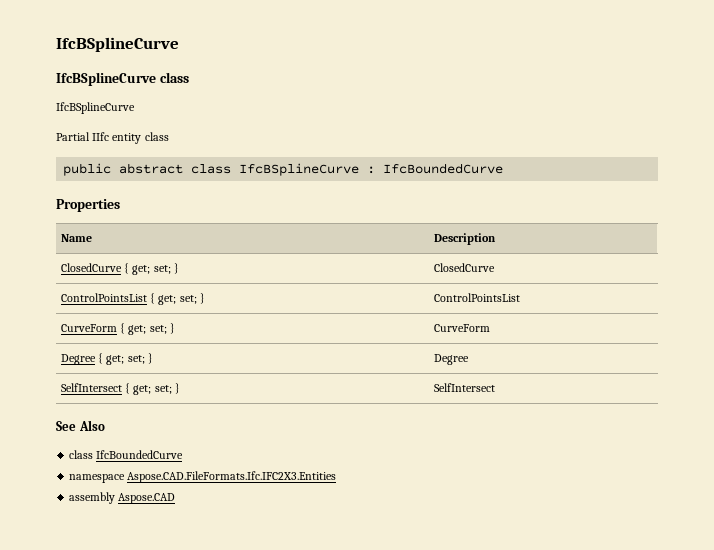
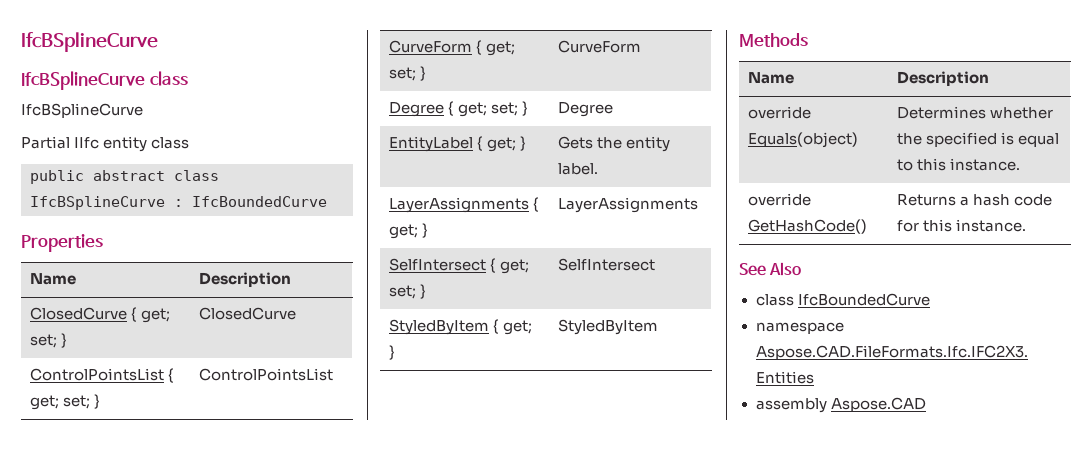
(469, 359) none -> [388,136,526,152] [557,136,670,152] [557,163,598,175] [388,197,539,213] [388,223,428,239] [557,197,698,213] // EntityLabel { get; } | Gets the entity label. // LayerAssignments { get; } | LayerAssignments
(495, 387) none -> [388,319,532,335] [388,345,395,360] [557,319,658,335] [739,33,808,47] [747,72,794,84] [896,71,989,86] [747,106,811,119] [747,132,858,148] [896,106,1053,119] [896,132,1059,147] [896,158,1020,171] [747,193,811,206] [747,219,867,234] [896,194,1052,206] [896,219,1026,232] // StyledByItem { get; } | StyledByItem // Methods // Name | Description // override Equals(object) | Determines whether the specified is equal to this instance. // override GetHashCode() | Returns a hash code for this instance.

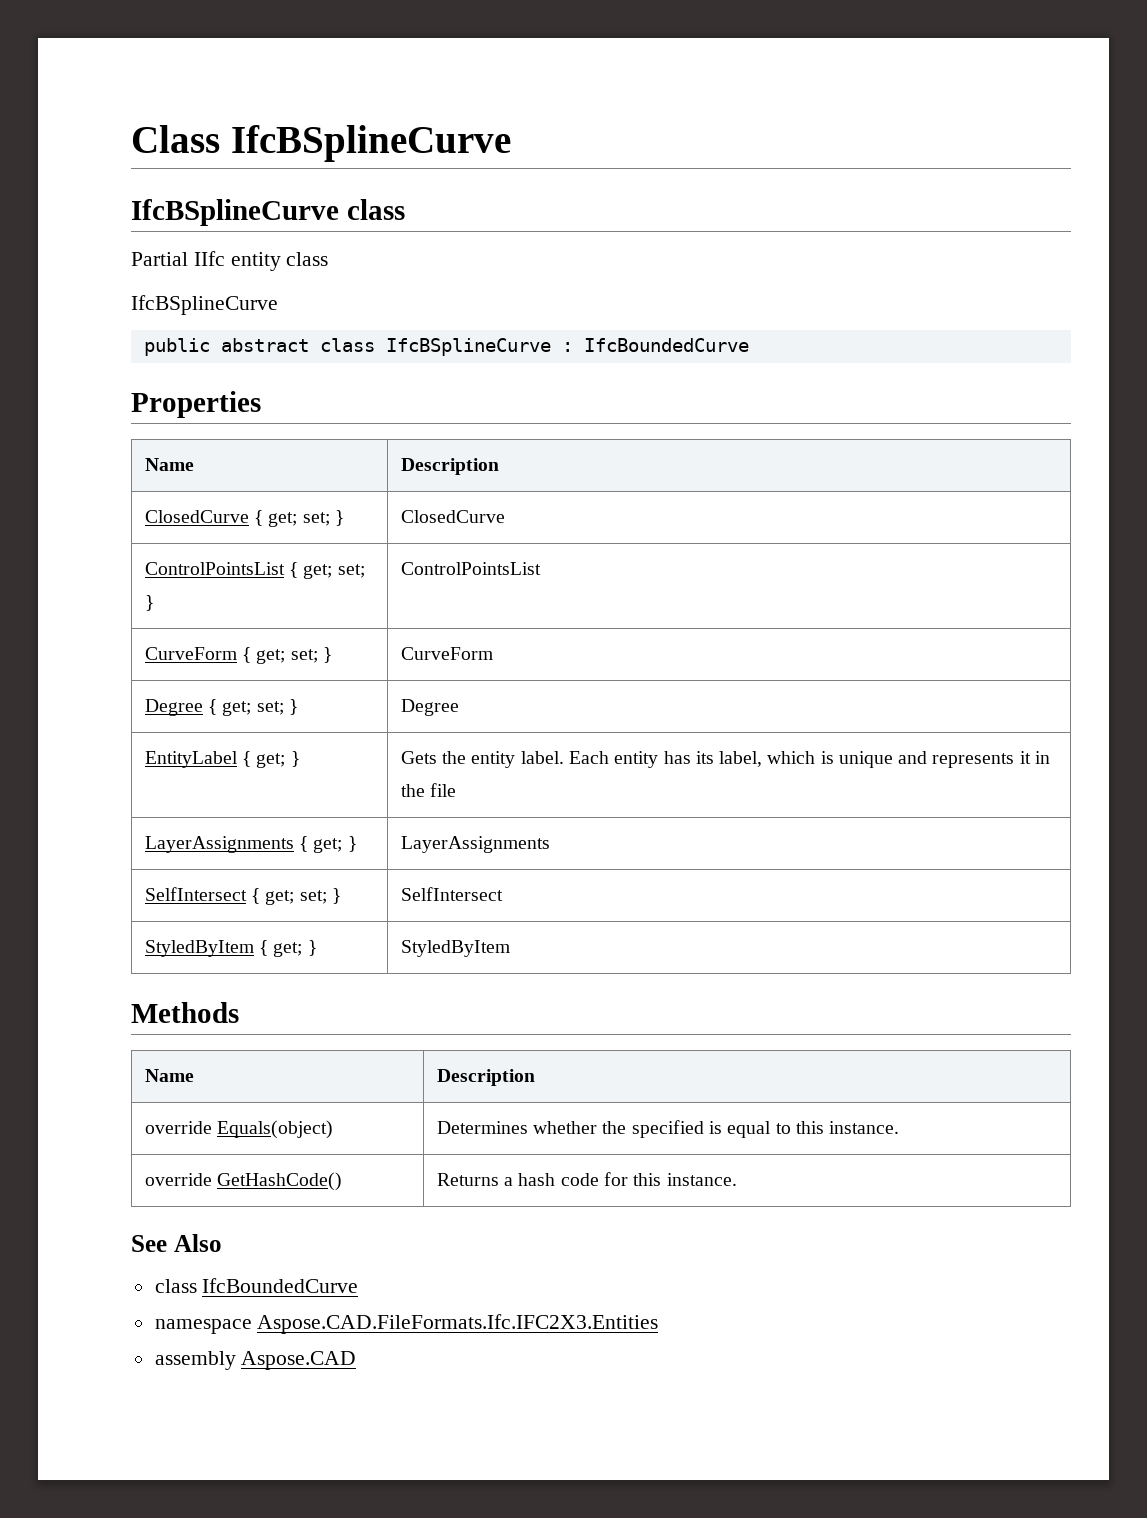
(21, 42) none -> [131,125,220,153] Class
[21,103,143,118] // IfcBSplineCurve -> (405, 209) none
(190, 143) none -> [131,295,278,315] // IfcBSplineCurve
(598, 169) none -> [568,751,1050,768] [400,783,457,797] Each entity has its label, which is unique and represents it in the file

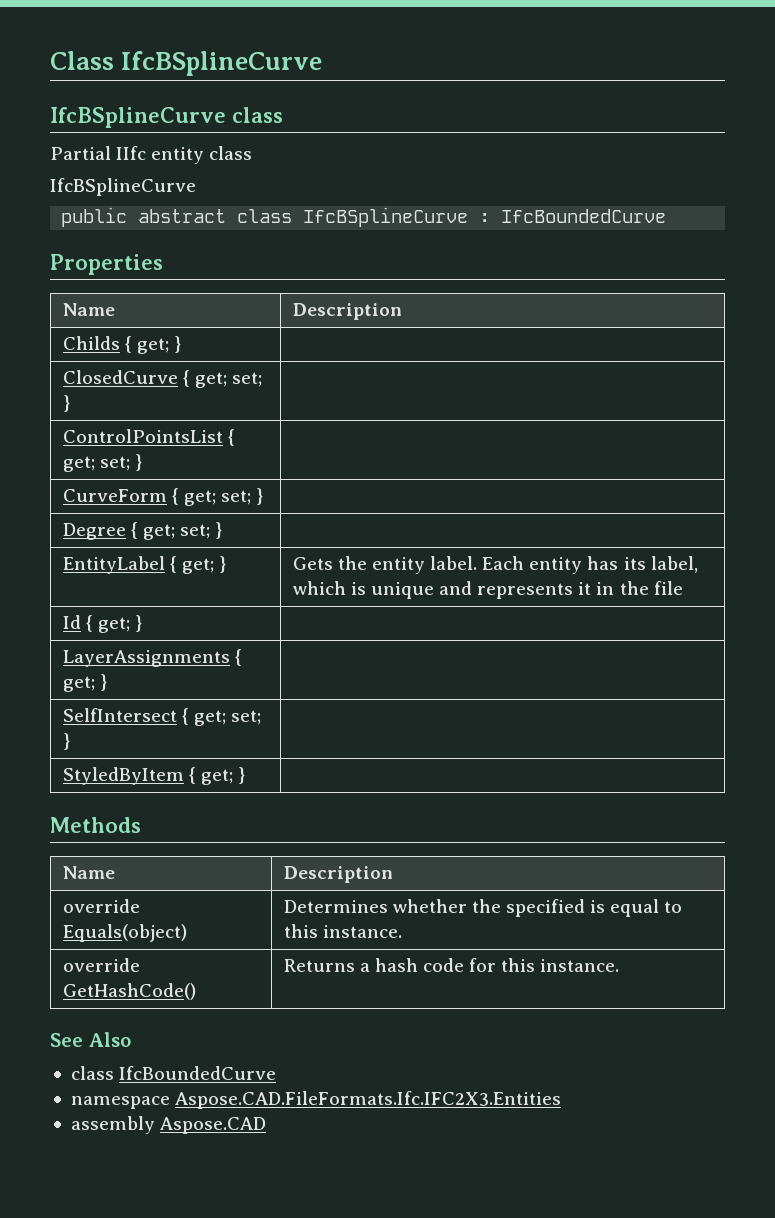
(499, 466) none -> [62,336,182,354] // Childs { get; } |
[400,510,505,523] ClosedCurve -> (70, 403) none
[400,562,541,575] ControlPointsList -> (142, 462) none
[400,647,493,660] CurveForm -> (264, 496) none
[400,699,459,716] Degree -> (223, 530) none
(457, 790) none -> [62,615,143,633] // Id { get; } |
[400,836,550,853] LayerAssignments -> (107, 682) none
[400,887,503,901] SelfIntersect -> (70, 741) none
[400,940,510,957] StyledByItem -> (246, 775) none

